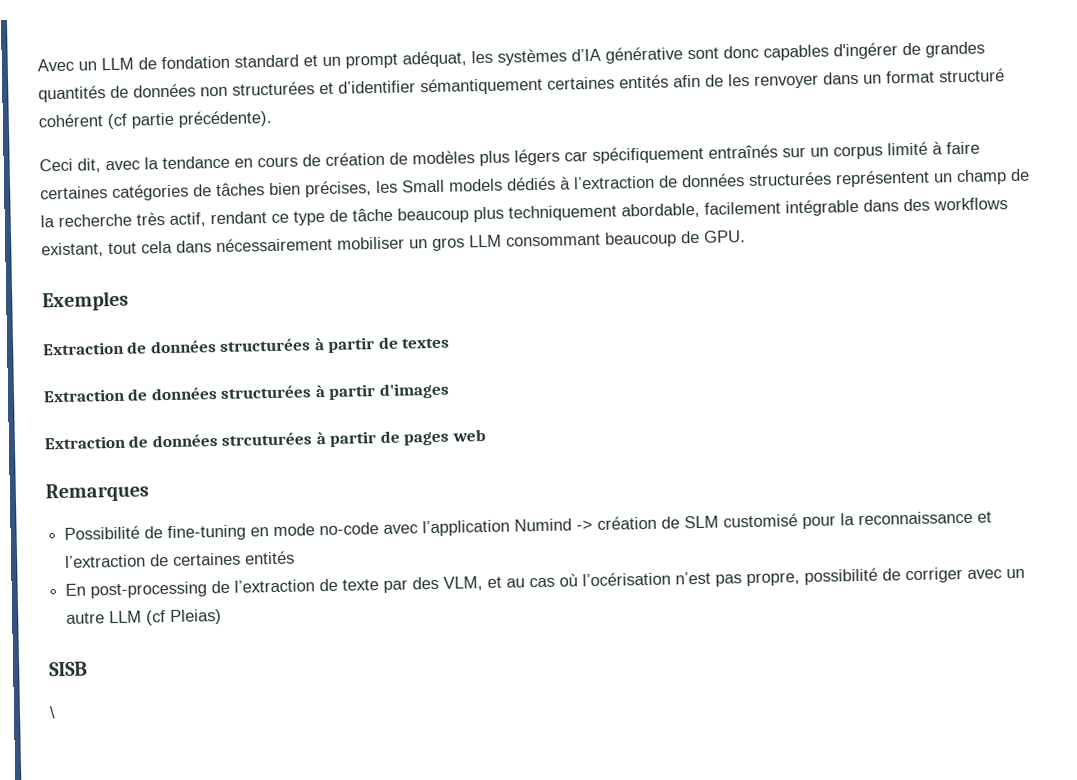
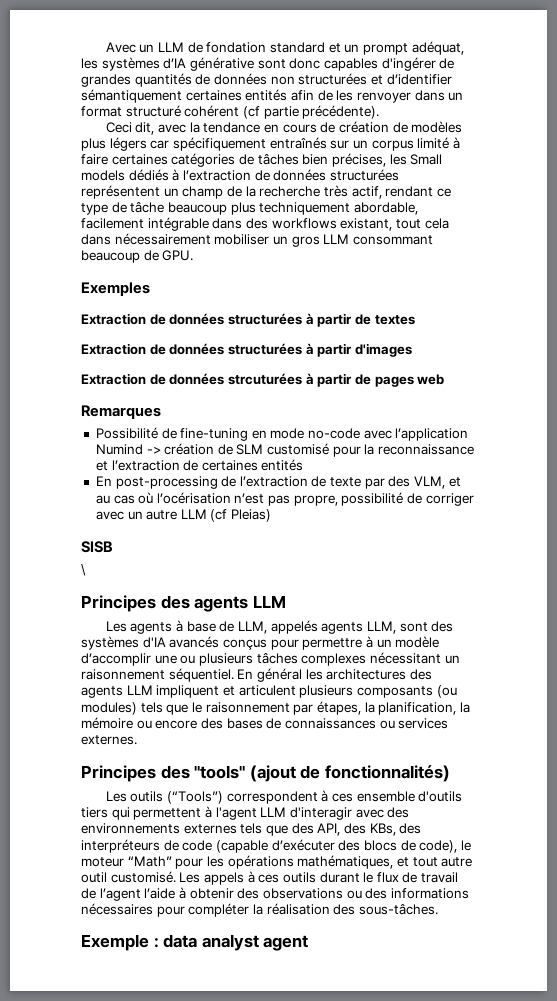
(56, 712) none -> [81,595,286,612] [105,620,454,634] [81,636,440,650] [81,652,460,666] [81,668,432,682] [81,685,457,698] [81,701,470,715] [81,717,449,729] [81,735,137,745] [81,765,450,782] [105,790,463,804] [81,806,410,820] [81,823,422,836] [81,839,471,853] [81,855,473,869] [81,871,459,885] [81,887,469,901] [81,903,438,917] [81,934,309,951] // Principes des agents LLM // Les agents à base de LLM, appelés agents LLM, sont des systèmes d'IA avancés conçus pour permettre à un modèle d’accomplir une ou plusieurs tâches complexes nécessitant un raisonnement séquentiel. En général les architectures des agents LLM impliquent et articulent plusieurs composants (ou modules) tels que le raisonnement par étapes, la planification, la mémoire ou encore des bases de connaissances ou services externes. // Principes des "tools" (ajout de fonctionnalités) // Les outils (“Tools”) correspondent à ces ensemble d'outils tiers qui permettent à l'agent LLM d'interagir avec des environnements externes tels que des API, des KBs, des interpréteurs de code (capable d’exécuter des blocs de code), le moteur “Math” pour les opérations mathématiques, et tout autre outil customisé. Les appels à ces outils durant le flux de travail de l’agent l’aide à obtenir des observations ou des informations nécessaires pour compléter la réalisation des sous-tâches. // Exemple : data analyst agent

